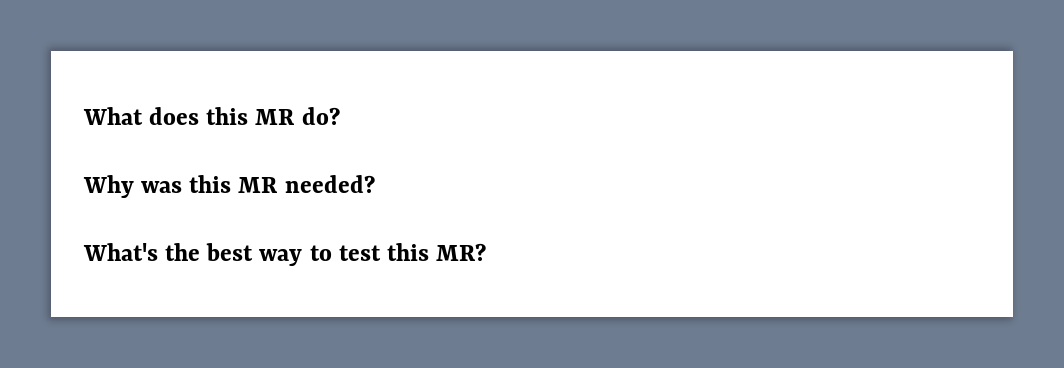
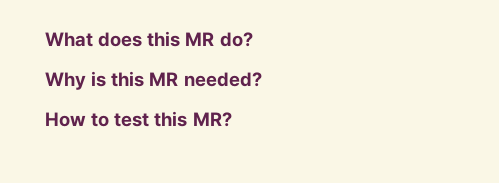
[141,181,183,193] was -> [91,71,107,87] is
[83,243,303,266] What's the best way -> [45,112,86,127] How

